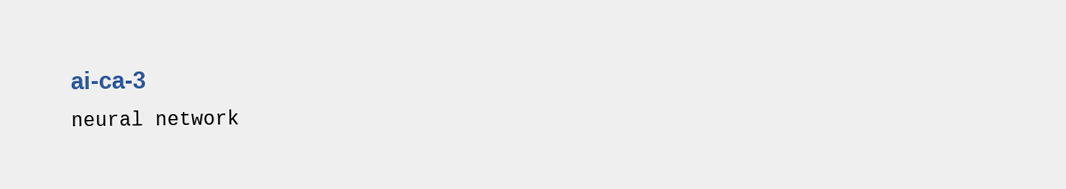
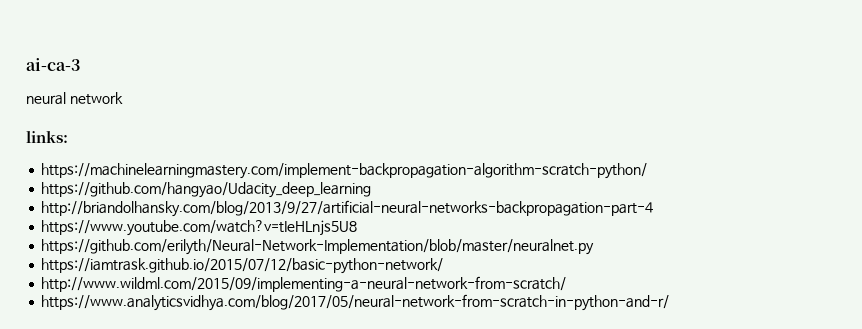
(240, 117) none -> [26,130,68,143] [41,163,648,179] [41,182,372,198] [41,200,654,217] [41,220,358,236] [41,239,595,255] [41,258,444,274] [41,276,567,292] [41,294,670,311] // links: // https://machinelearningmastery.com/implement-backpropagation-algorithm-scratch-python/ // https://github.com/hangyao/Udacity_deep_learning // http://briandolhansky.com/blog/2013/9/27/artificial-neural-networks-backpropagation-part-4 // https://www.youtube.com/watch?v=tIeHLnjs5U8 // https://github.com/erilyth/Neural-Network-Implementation/blob/master/neuralnet.py // https://iamtrask.github.io/2015/07/12/basic-python-network/ // http://www.wildml.com/2015/09/implementing-a-neural-network-from-scratch/ // https://www.analyticsvidhya.com/blog/2017/05/neural-network-from-scratch-in-python-and-r/

